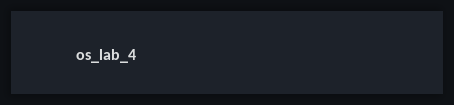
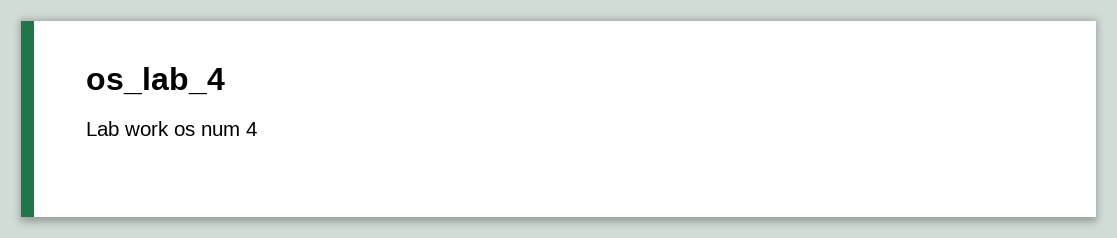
(136, 56) none -> [86,121,257,136] // Lab work os num 4

